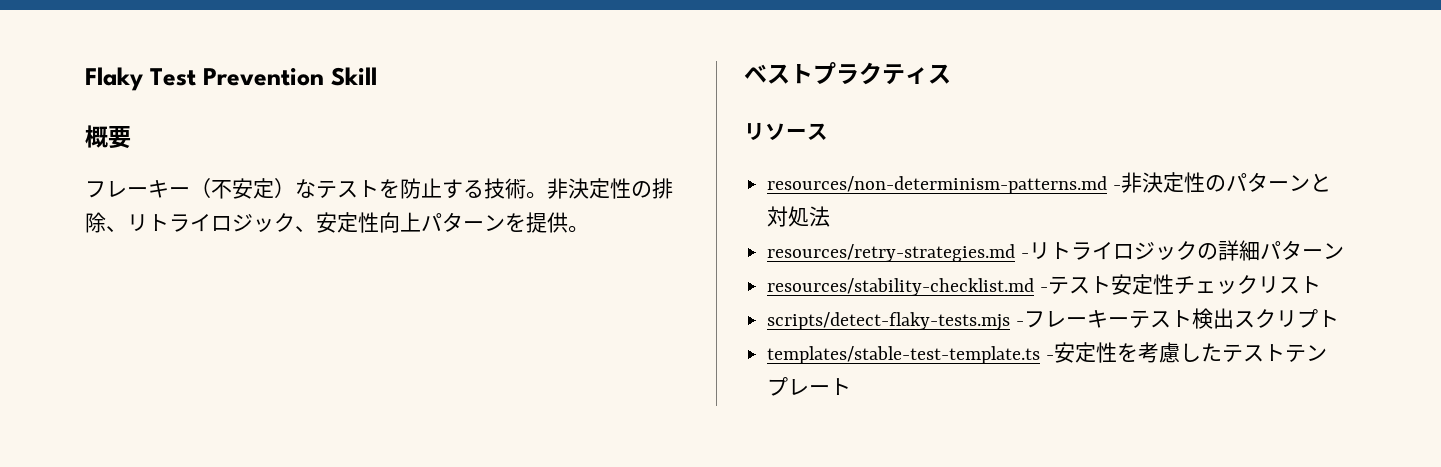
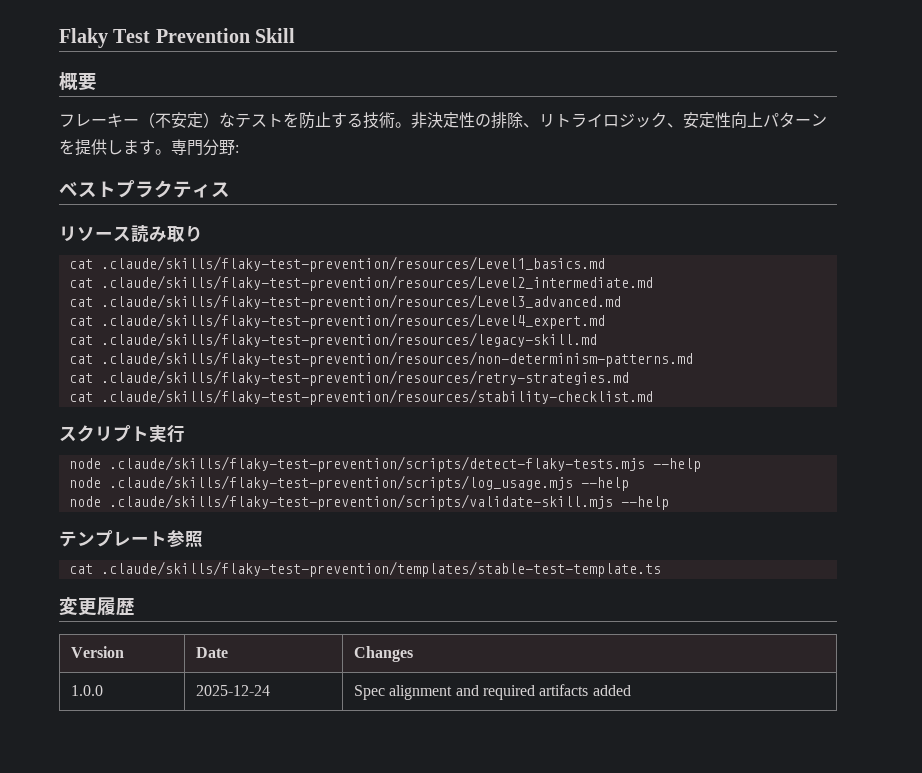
[568,225,589,233] 。 -> [107,139,239,156] します。専門分野:
[767,172,1331,194] [767,206,831,227] [767,240,1344,262] [767,274,1321,296] [767,308,1339,331] [767,342,1327,364] [767,377,852,396] // resources/non-determinism-patterns.md -非決定性のパターンと対処法 // resources/retry-strategies.md -リトライロジックの詳細パターン // resources/stability-checklist.md -テスト安定性チェックリスト // scripts/detect-flaky-tests.mjs -フレーキーテスト検出スクリプト // templates/stable-test-template.ts -安定性を考慮したテストテンプレート -> [131,225,203,243] [68,256,605,272] [68,275,653,291] [68,294,621,310] [68,313,605,329] [68,332,597,348] [68,351,693,367] [68,370,629,386] [68,389,653,405] [59,425,185,443] [68,456,701,472] [68,475,629,491] [68,494,669,510] [59,530,203,548] [68,561,661,577] [59,597,135,616] [71,646,125,658] [196,647,229,658] [354,646,414,662] [71,685,104,696] [196,685,271,696] [354,684,631,700] 読み取り // cat .claude/skills/flaky-test-prevention/resources/Level1_basics.md // cat .claude/skills/flaky-test-prevention/resources/Level2_intermediate.md // cat .claude/skills/flaky-test-prevention/resources/Level3_advanced.md // cat .claude/skills/flaky-test-prevention/resources/Level4_expert.md // cat .claude/skills/flaky-test-prevention/resources/legacy-skill.md // cat .claude/skills/flaky-test-prevention/resources/non-determinism-patterns.md // cat .claude/skills/flaky-test-prevention/resources/retry-strategies.md // cat .claude/skills/flaky-test-prevention/resources/stability-checklist.md // スクリプト実行 // node .claude/skills/flaky-test-prevention/scripts/detect-flaky-tests.mjs --help // node .claude/skills/flaky-test-prevention/scripts/log_usage.mjs --help // node .claude/skills/flaky-test-prevention/scripts/validate-skill.mjs --help // テンプレート参照 // cat .claude/skills/flaky-test-prevention/templates/stable-test-template.ts // 変更履歴 // Version | Date | Changes // 1.0.0 | 2025-12-24 | Spec alignment and required artifacts added

